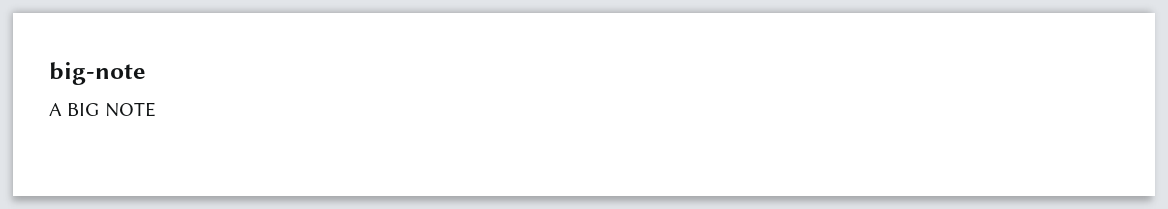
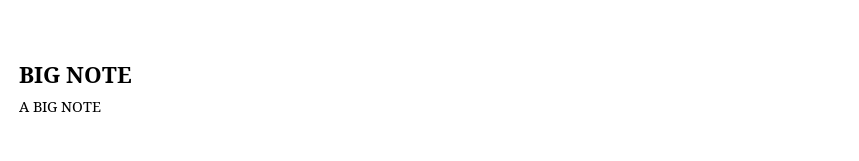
[49,62,146,85] big-note -> [19,67,133,83] BIG NOTE

